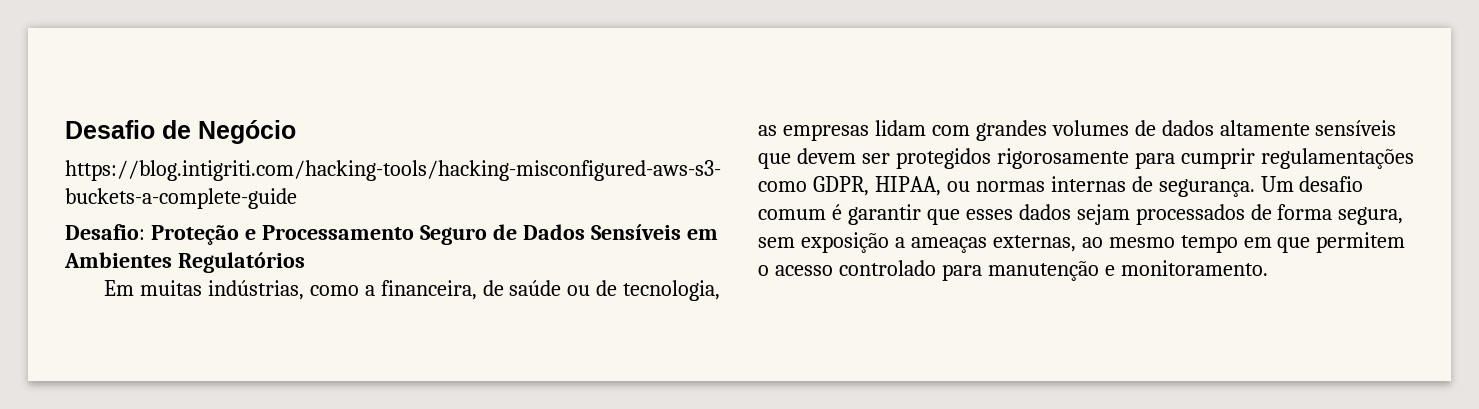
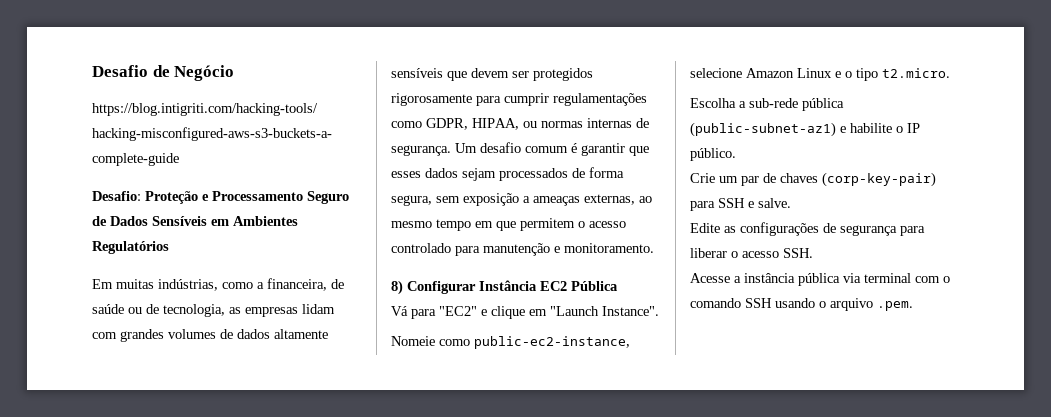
(1268, 268) none -> [391,280,618,295] [391,306,659,319] [391,336,630,349] [690,68,950,81] [690,98,844,111] [690,122,920,137] [690,148,736,161] [690,172,936,187] [690,198,791,211] [690,222,925,236] [690,248,813,258] [690,273,950,286] [690,298,913,311] // 8) Configurar Instância EC2 Pública // Vá para "EC2" e clique em "Launch Instance". // Nomeie como public-ec2-instance, selecione Amazon Linux e o tipo t2.micro. // Escolha a sub-rede pública (public-subnet-az1) e habilite o IP público. // Crie um par de chaves (corp-key-pair) para SSH e salve. // Edite as configurações de segurança para liberar o acesso SSH. // Acesse a instância pública via terminal com o comando SSH usando o arquivo .pem.

